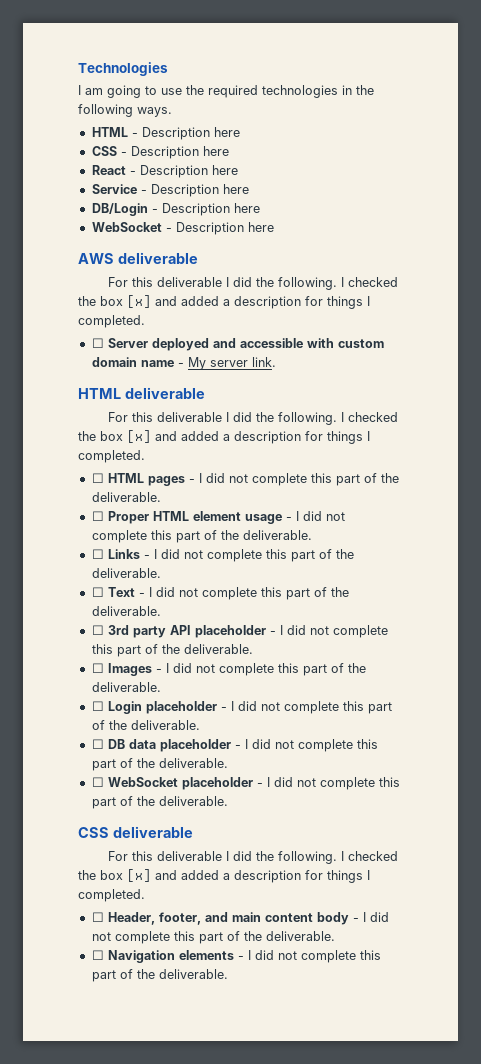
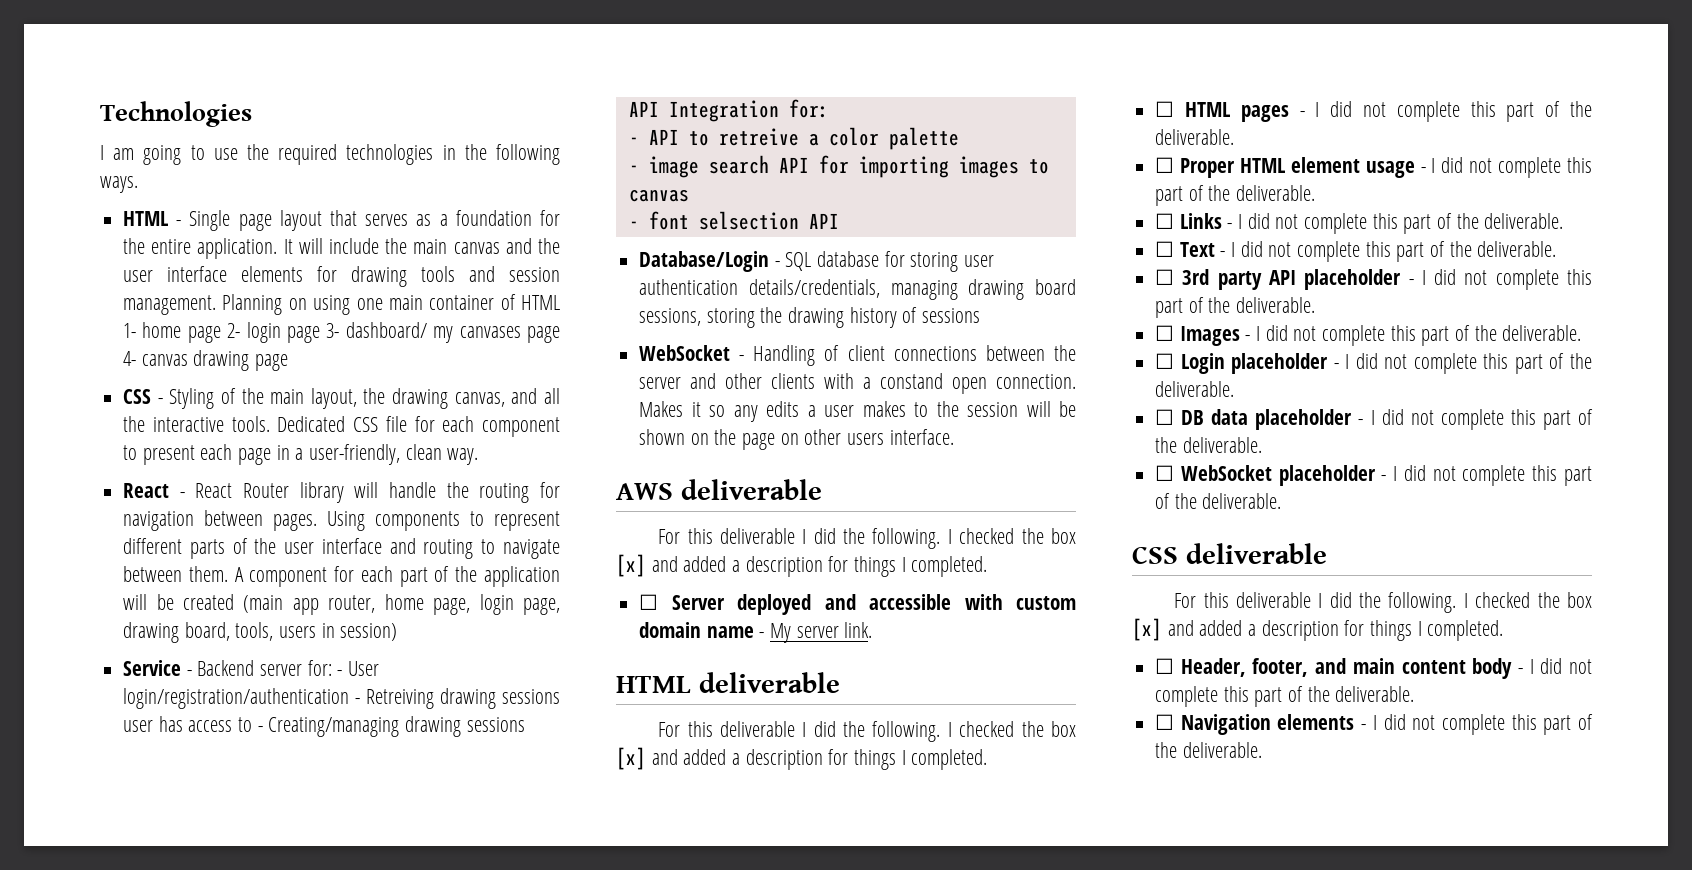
[141,127,240,140] [91,146,229,159] [91,165,238,178] [91,184,249,197] [91,203,260,216] [91,222,274,235] Description here // CSS - Description here // React - Description here // Service - Description here // DB/Login - Description here // WebSocket - Description here -> [189,210,560,231] [123,238,560,259] [123,266,560,287] [123,294,560,315] [123,322,560,343] [123,350,289,371] [123,388,560,409] [123,416,560,437] [123,444,479,465] [123,482,560,503] [123,510,560,531] [123,538,560,559] [123,566,560,587] [123,594,560,615] [123,622,398,643] [123,660,380,676] [123,688,560,709] [123,716,525,737] [628,99,829,122] [628,127,959,150] [628,155,1049,178] [628,189,689,202] [628,211,839,230] [639,251,995,272] [639,279,1076,300] [639,307,981,328] [639,345,1076,366] [639,373,1076,394] [639,401,1076,422] [639,429,954,450] Single page layout that serves as a foundation for the entire application. It will include the main canvas and the user interface elements for drawing tools and session management. Planning on using one main container of HTML 1- home page 2- login page 3- dashboard/ my canvases page 4- canvas drawing page // CSS - Styling of the main layout, the drawing canvas, and all the interactive tools. Dedicated CSS file for each component to present each page in a user-friendly, clean way. // React - React Router library will handle the routing for navigation between pages. Using components to represent different parts of the user interface and routing to navigate between them. A component for each part of the application will be created (main app router, home page, login page, drawing board, tools, users in session) // Service - Backend server for: - User login/registration/authentication - Retreiving drawing sessions user has access to - Creating/managing drawing sessions // API Integration for: // - API to retreive a color palette // - image search API for importing images to canvas // - font selsection API // Database/Login - SQL database for storing user authentication details/credentials, managing drawing board sessions, storing the drawing history of sessions // WebSocket - Handling of client connections between the server and other clients with a constand open connection. Makes it so any edits a user makes to the session will be shown on the page on other users interface.

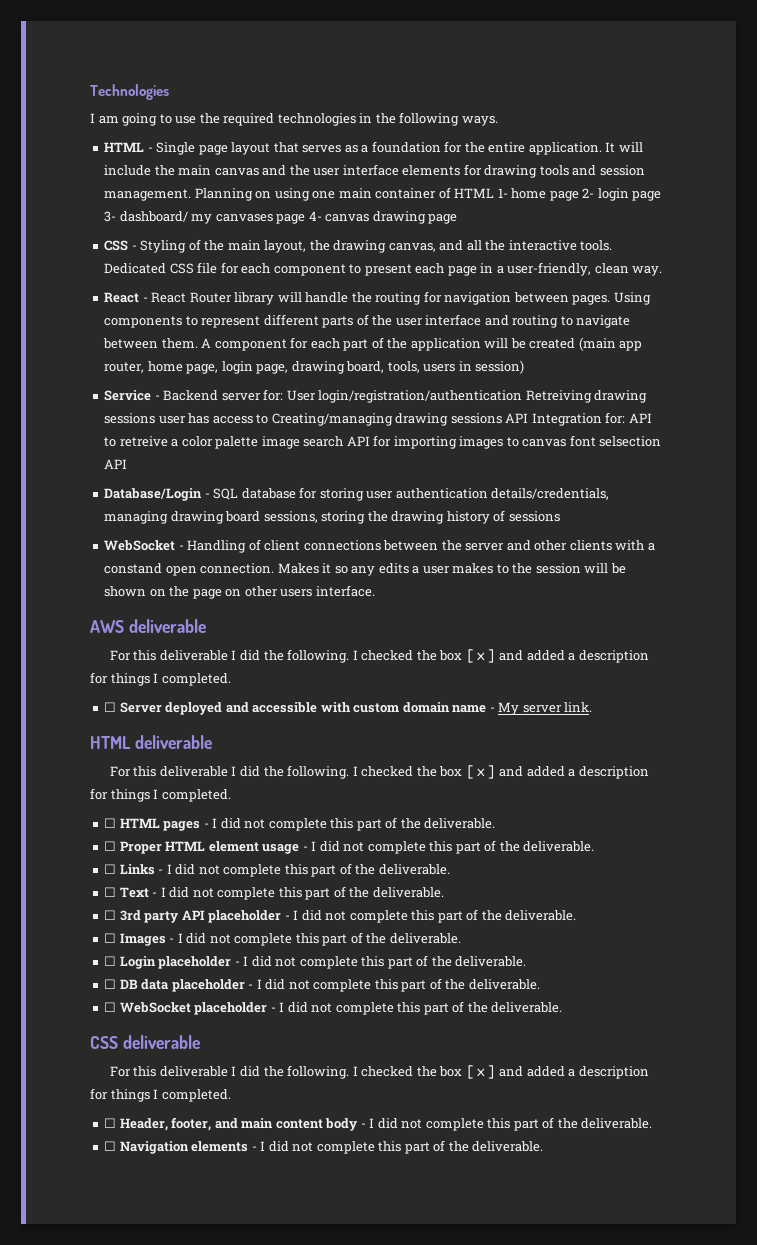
[337,670,343,676] - -> (284, 395) none
[355,698,361,704] - -> (523, 396) none
[257,726,263,732] - -> (269, 419) none
(525, 724) // -> (502, 418) none
[628,137,639,145] // - -> (626, 418) none
[628,165,639,173] // - -> (259, 442) none
[628,221,639,229] // - -> (567, 443) none

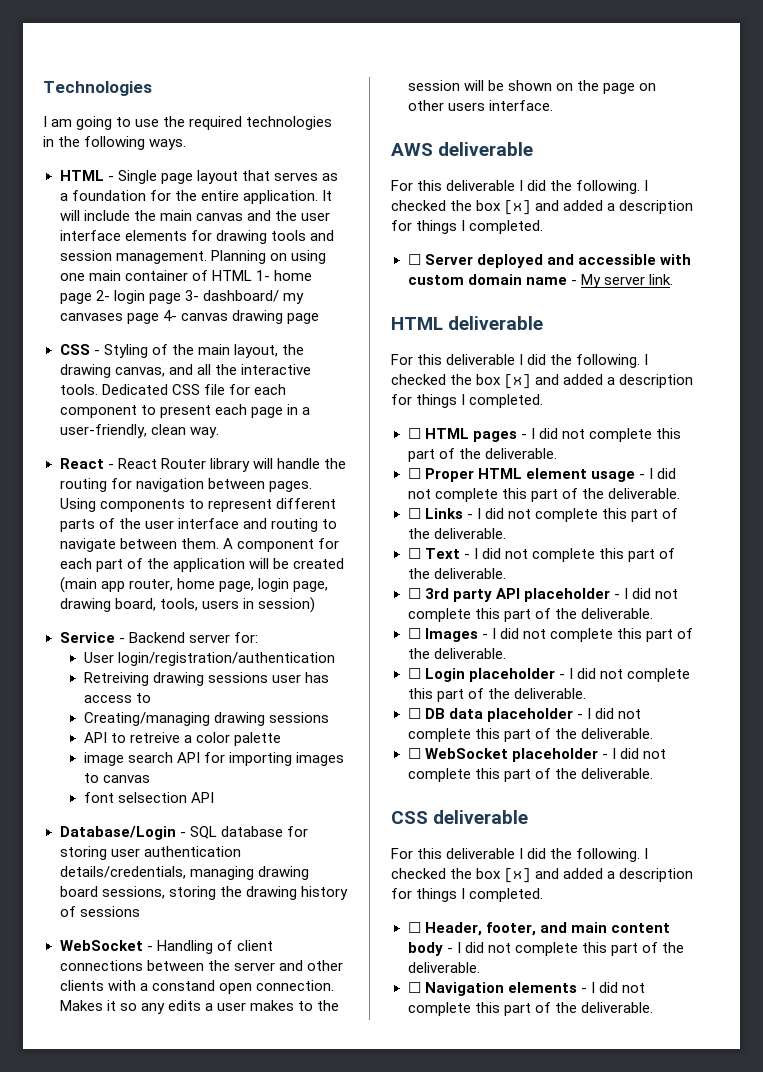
(284, 395) none -> (258, 637) //
(523, 396) none -> (335, 659) //
(269, 419) none -> (151, 698) //
[505,412,626,426] API Integration for: -> (329, 717) //
(259, 442) none -> (281, 739) //
(567, 443) none -> (150, 779) //

